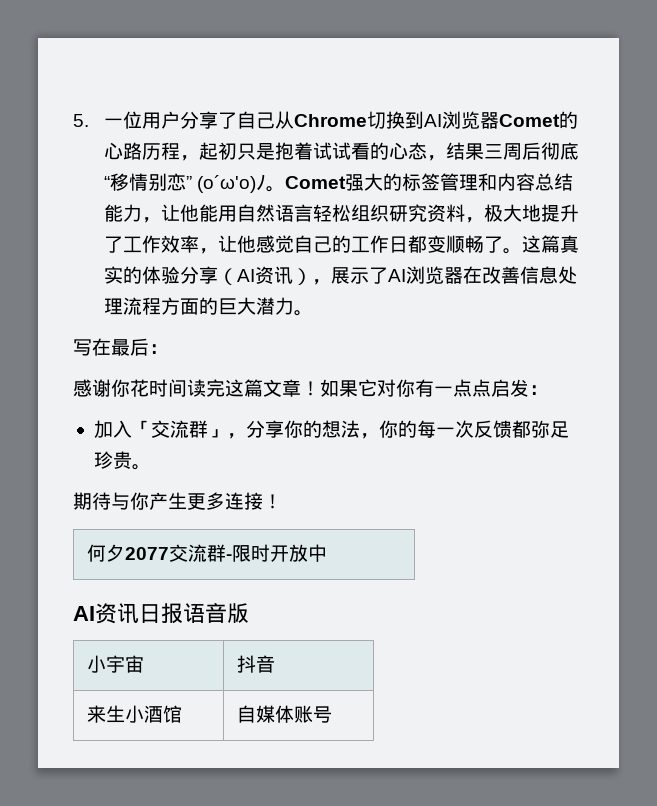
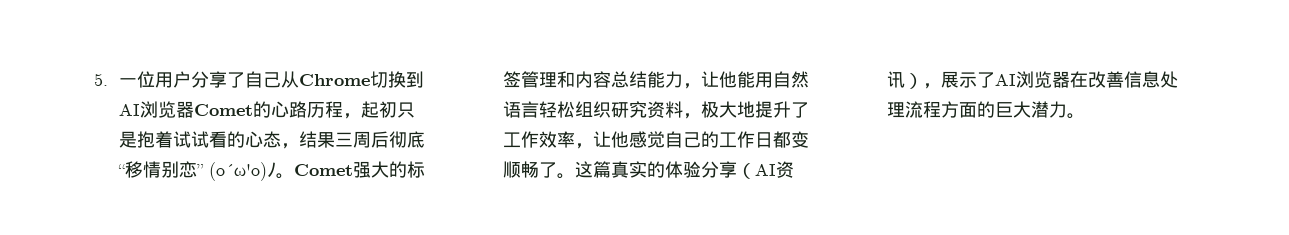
[73,338,168,356] [73,379,548,397] [93,420,569,439] [93,451,151,470] [73,492,282,510] [86,544,327,562] [73,603,249,624] [86,655,144,673] [236,655,275,673] [86,705,182,723] [236,705,332,723] // 写在最后： // 感谢你花时间读完这篇文章！如果它对你有一点点启发： // 加入「交流群」，分享你的想法，你的每一次反馈都弥足珍贵。 // 期待与你产生更多连接！ // 何夕2077交流群-限时开放中 // AI资讯日报语音版 // 小宇宙 | 抖音 // 来生小酒馆 | 自媒体账号 -> (1086, 116) none

